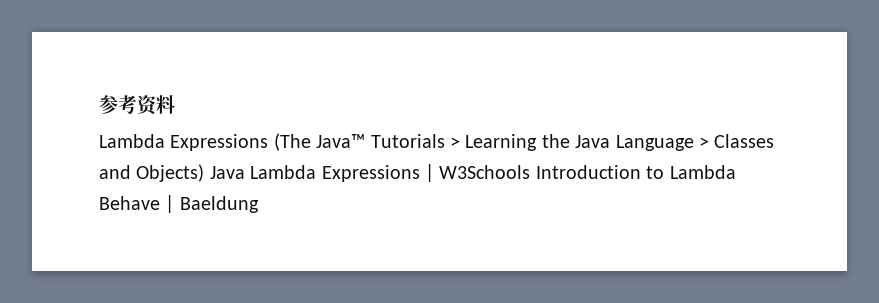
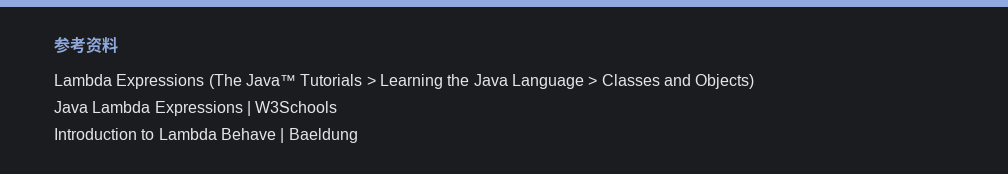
(205, 173) none -> (755, 81) //
(531, 172) none -> (338, 107) //

